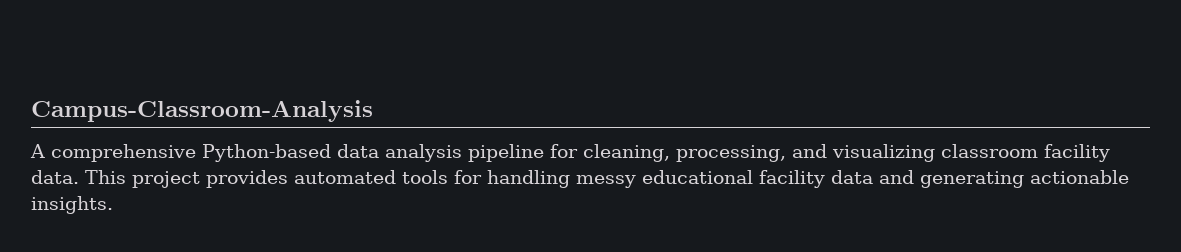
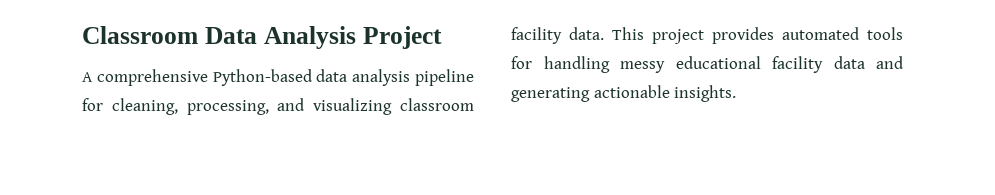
[31,100,373,122] Campus-Classroom-Analysis -> [82,26,442,49] Classroom Data Analysis Project

